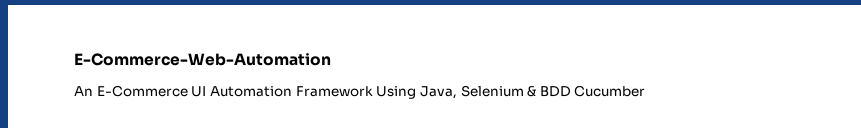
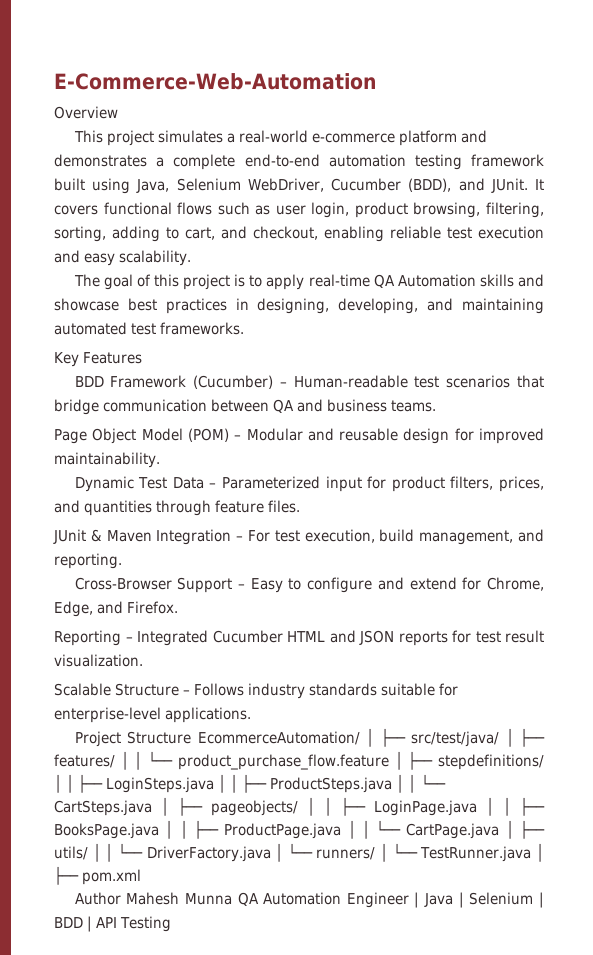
[74,85,646,99] An E-Commerce UI Automation Framework Using Java, Selenium & BDD Cucumber -> [54,106,118,119] [73,130,487,146] [54,154,544,170] [54,178,544,194] [54,202,544,218] [54,226,544,242] [54,250,192,266] [73,274,544,290] [54,298,545,314] [54,322,245,335] [54,352,143,367] [74,375,545,389] [54,399,437,415] [54,428,545,444] [54,452,160,468] [74,476,544,492] [54,500,301,516] [53,529,544,545] [54,553,122,569] [74,577,545,593] [54,601,179,617] [54,630,544,646] [54,654,143,667] [54,683,459,699] [54,707,252,723] [74,728,546,747] [54,751,544,770] [54,774,446,793] [54,797,545,816] [54,820,546,839] [54,843,545,862] [54,866,142,885] [74,892,545,908] [54,916,172,932] Overview // This project simulates a real-world e-commerce platform and demonstrates a complete end-to-end automation testing framework built using Java, Selenium WebDriver, Cucumber (BDD), and JUnit. It covers functional flows such as user login, product browsing, filtering, sorting, adding to cart, and checkout, enabling reliable test execution and easy scalability. // The goal of this project is to apply real-time QA Automation skills and showcase best practices in designing, developing, and maintaining automated test frameworks. // Key Features // BDD Framework (Cucumber) – Human-readable test scenarios that bridge communication between QA and business teams. // Page Object Model (POM) – Modular and reusable design for improved maintainability. // Dynamic Test Data – Parameterized input for product filters, prices, and quantities through feature files. // JUnit & Maven Integration – For test execution, build management, and reporting. // Cross-Browser Support – Easy to configure and extend for Chrome, Edge, and Firefox. // Reporting – Integrated Cucumber HTML and JSON reports for test result visualization. // Scalable Structure – Follows industry standards suitable for enterprise-level applications. // Project Structure EcommerceAutomation/ │ ├── src/test/java/ │ ├── features/ │ │ └── product_purchase_flow.feature │ ├── stepdefinitions/ │ │ ├── LoginSteps.java │ │ ├── ProductSteps.java │ │ └── CartSteps.java │ ├── pageobjects/ │ │ ├── LoginPage.java │ │ ├── BooksPage.java │ │ ├── ProductPage.java │ │ └── CartPage.java │ ├── utils/ │ │ └── DriverFactory.java │ └── runners/ │ └── TestRunner.java │ ├── pom.xml // Author Mahesh Munna QA Automation Engineer | Java | Selenium | BDD | API Testing

